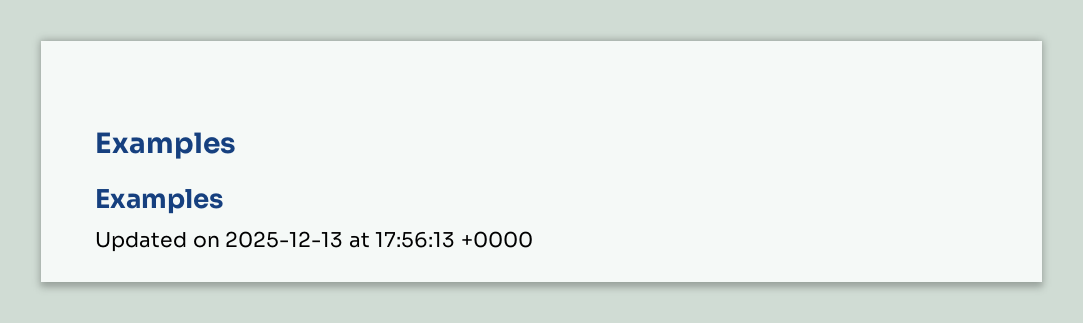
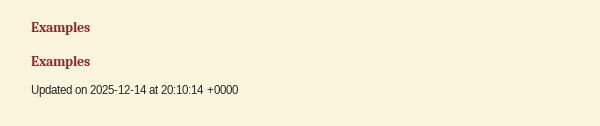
[225,231,456,248] 2025-12-13 at 17:56:13 -> [90,85,205,94] 2025-12-14 at 20:10:14

